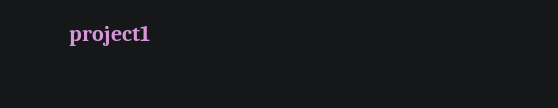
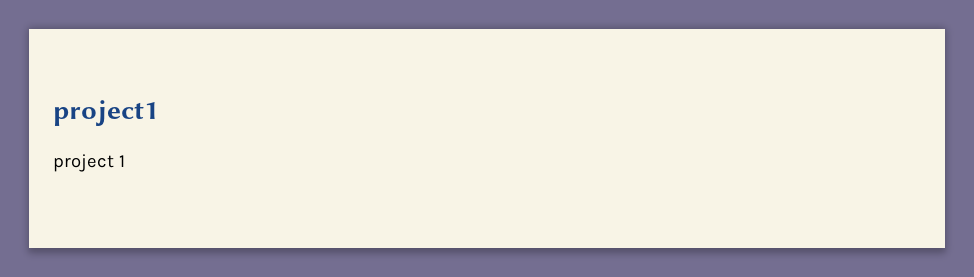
(150, 35) none -> [53,154,125,172] // project 1

